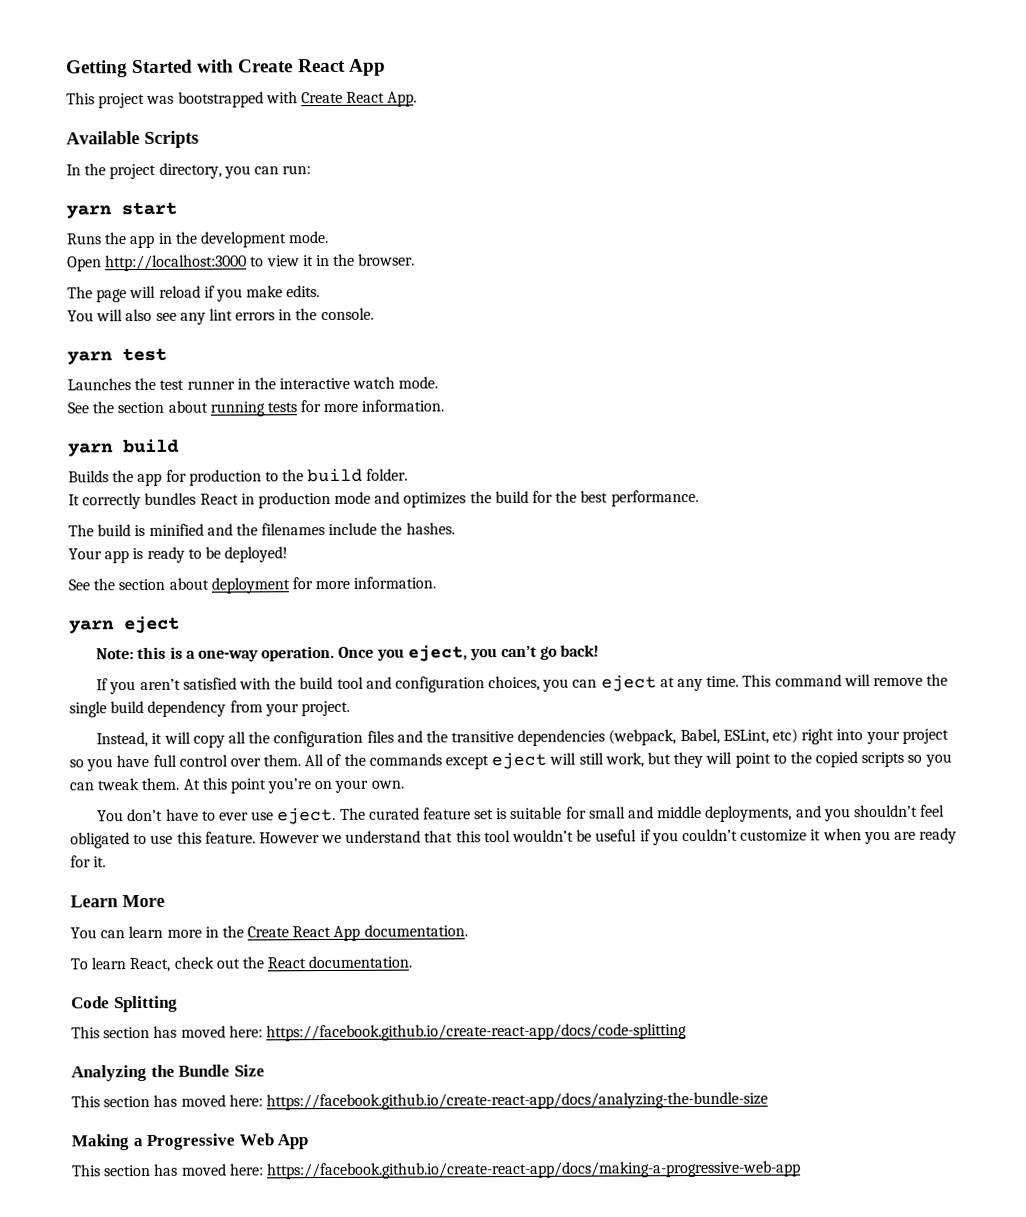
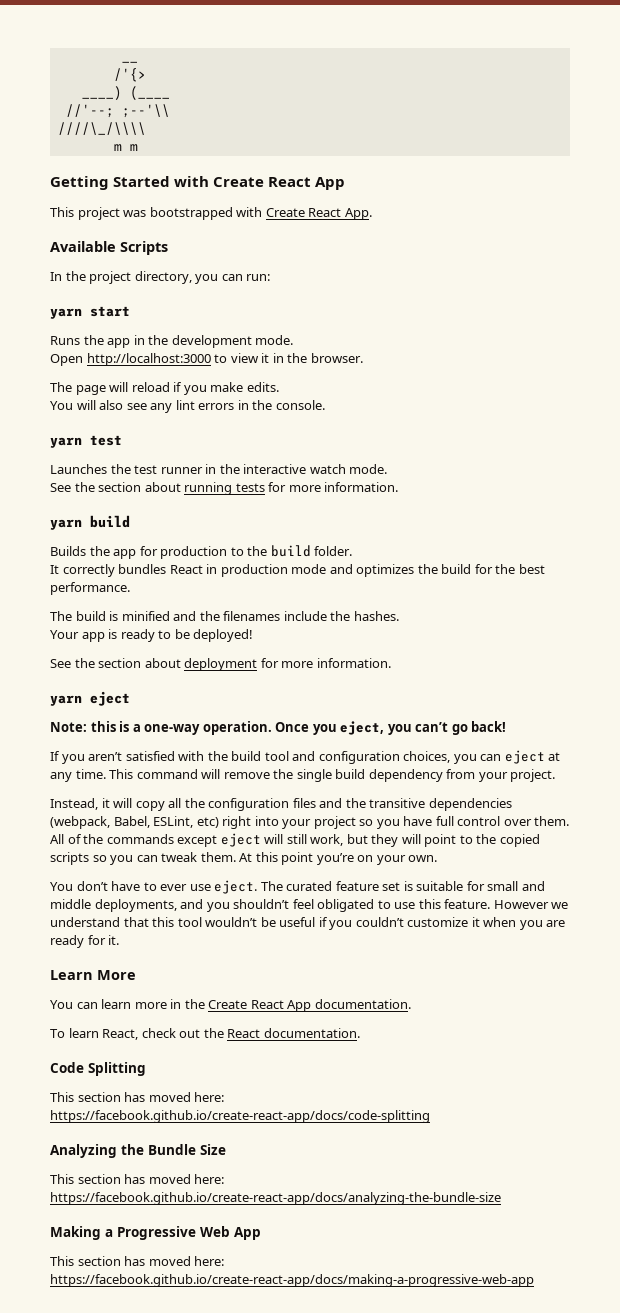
(66, 69) none -> [121,61,138,63] [113,68,146,82] [81,86,170,100] [65,104,170,118] [57,122,146,135] [113,144,138,151] __ // /'{> // ____) (____ // //'--; ;--'\\ // ////\_/\\\\ // m m //

